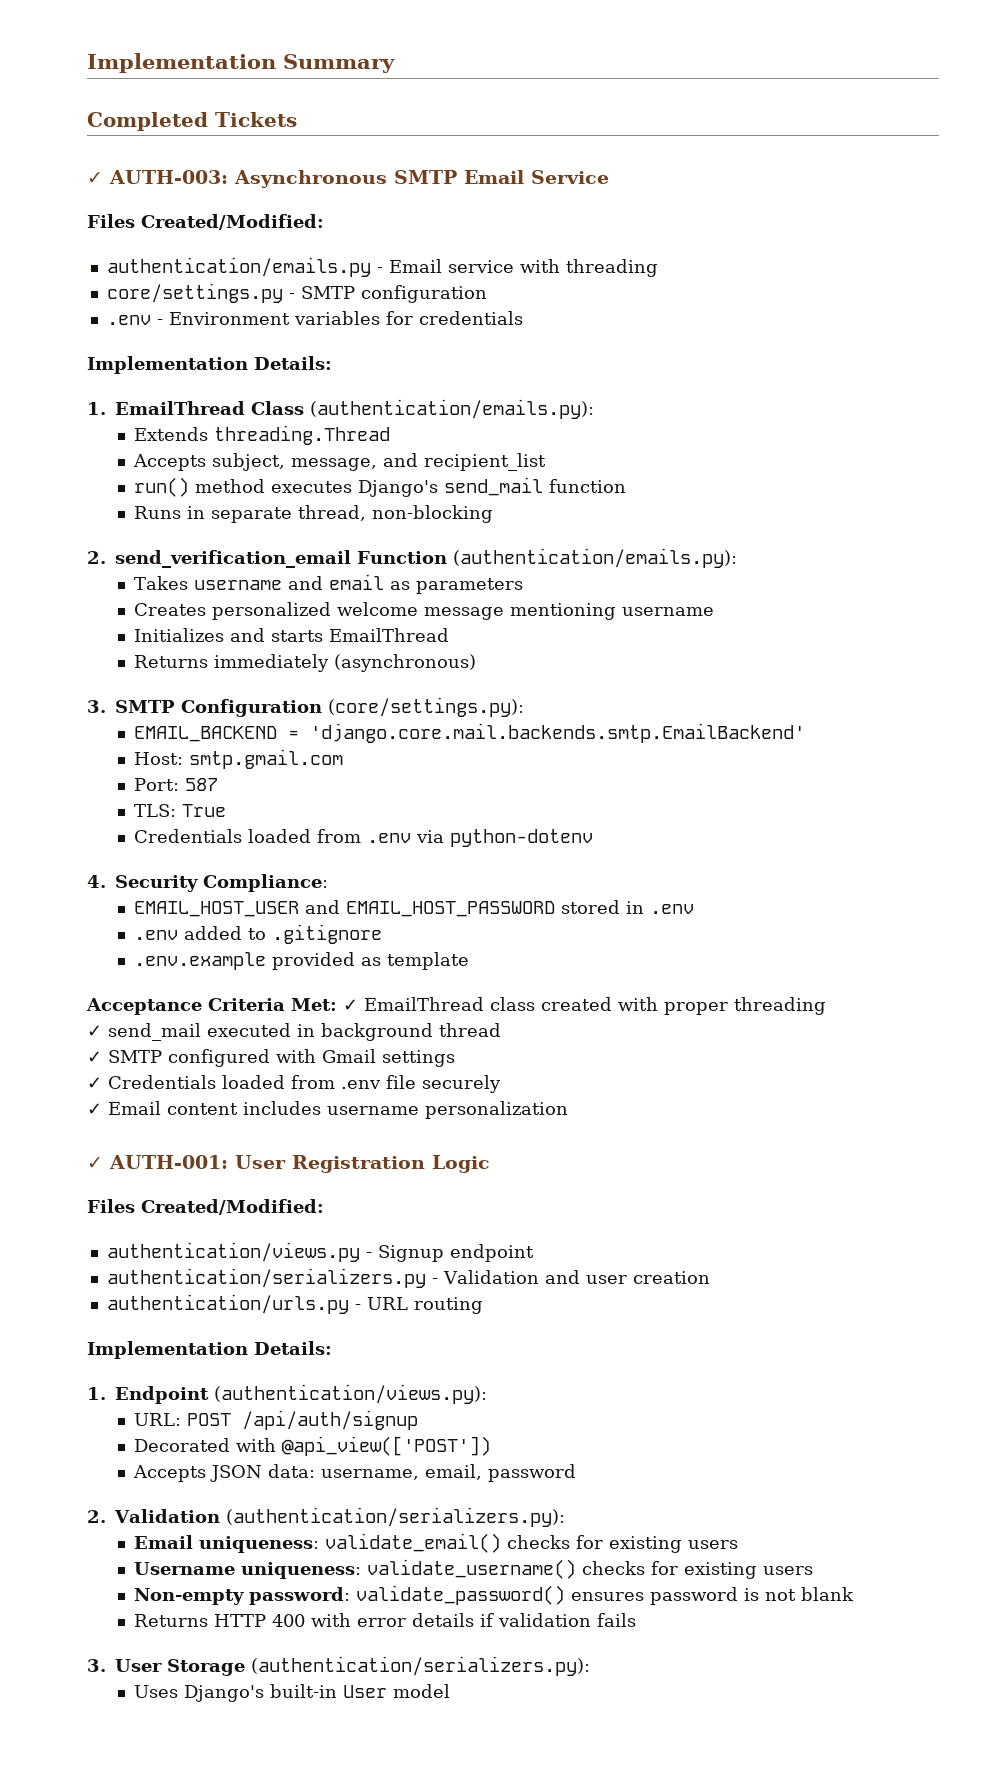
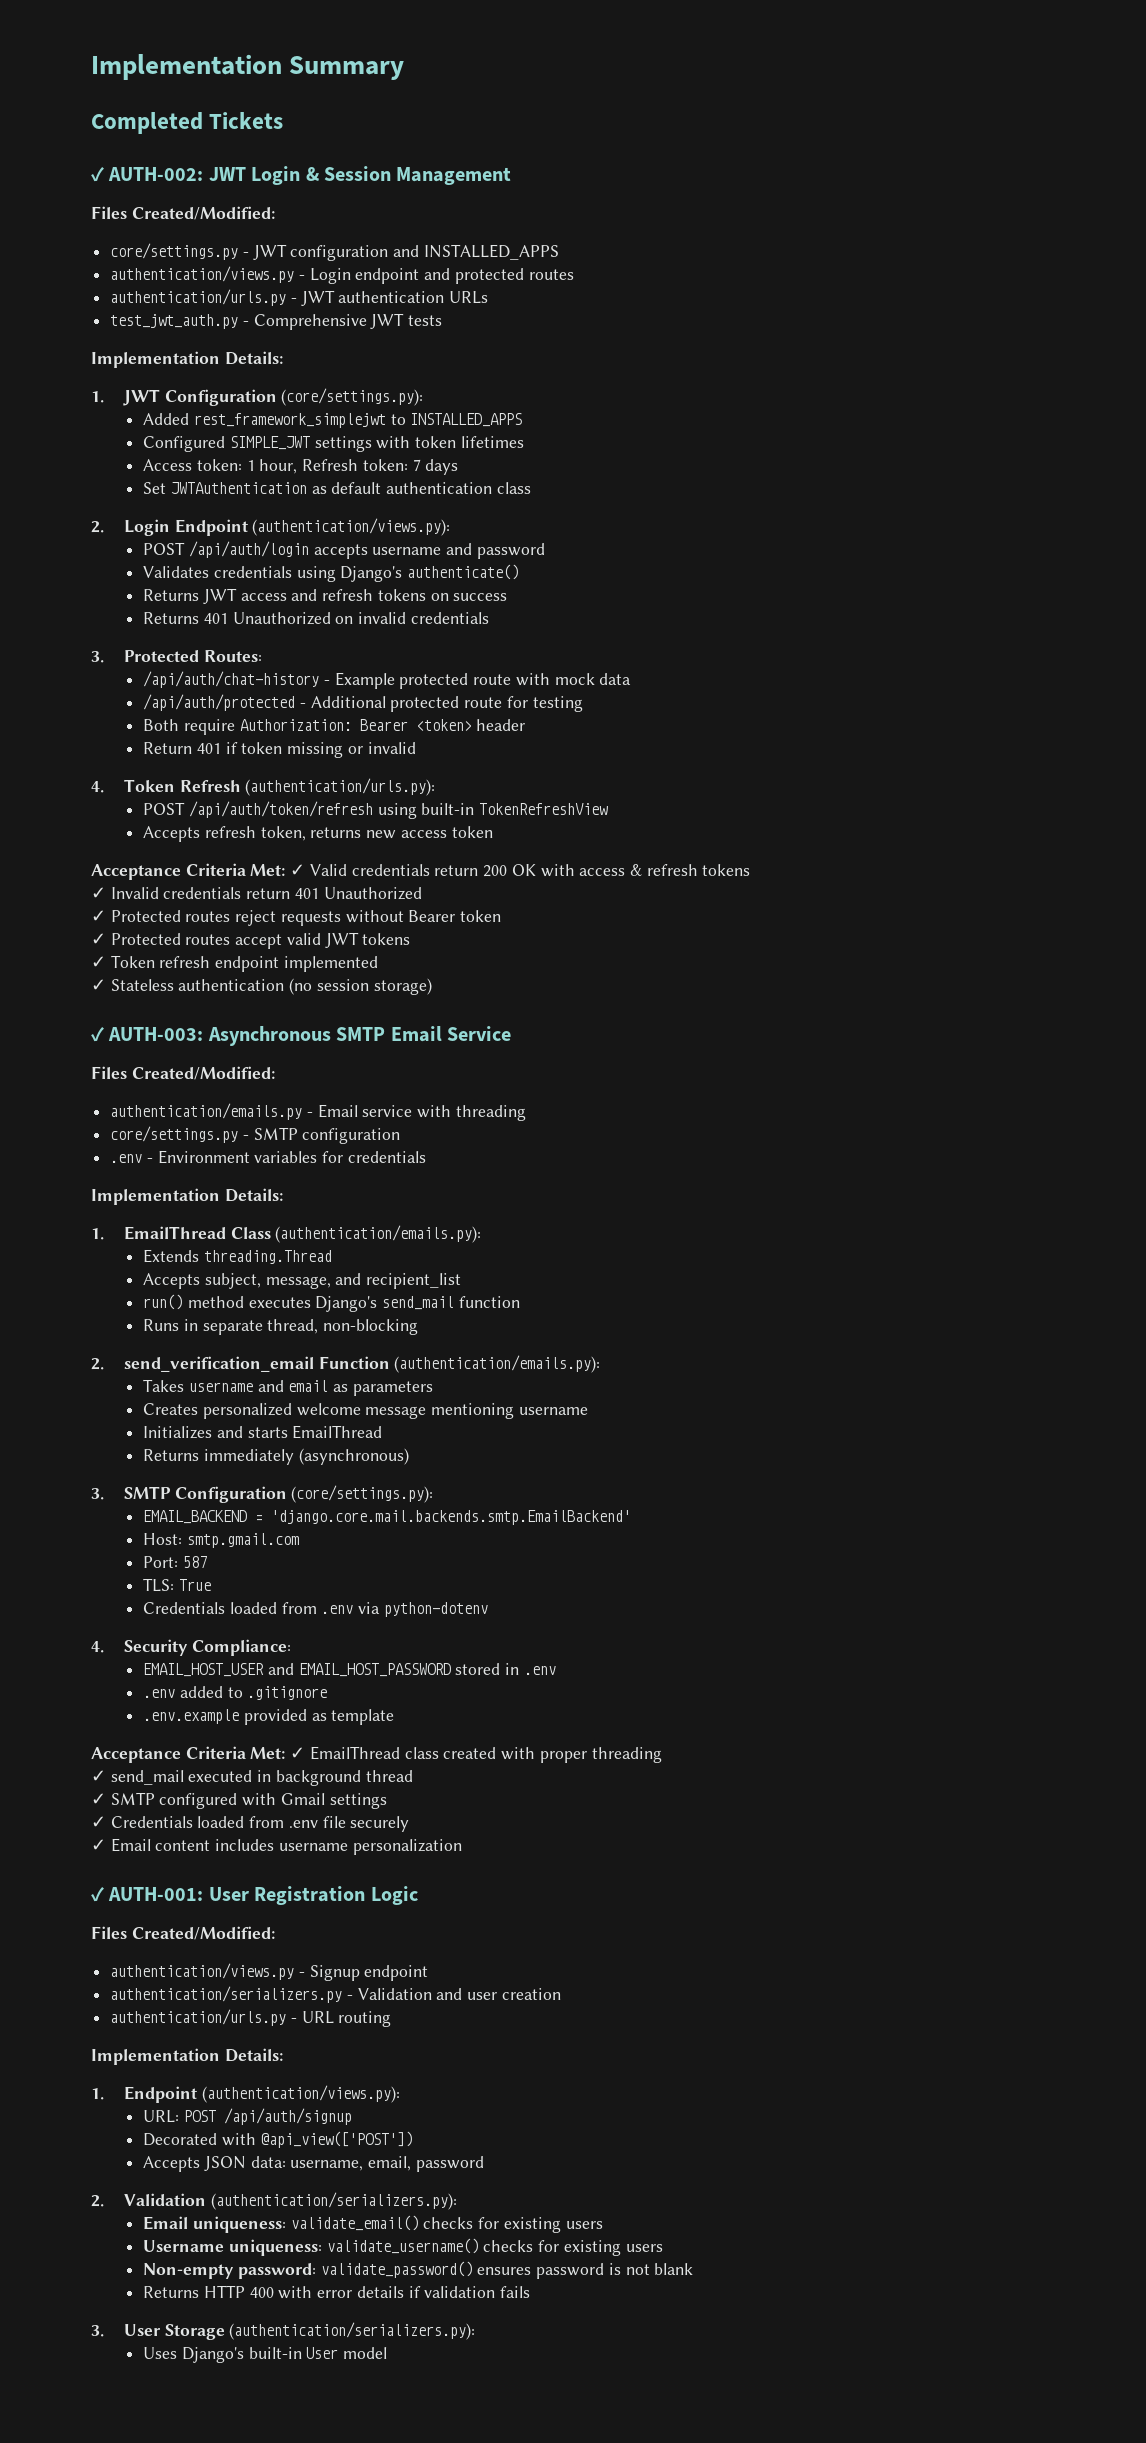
(297, 119) none -> [91,166,512,185] [91,206,275,220] [110,243,559,261] [110,266,574,284] [110,289,489,306] [110,313,443,330] [91,351,283,368] [91,388,424,406] [143,413,523,428] [143,436,524,452] [143,459,459,475] [143,482,531,494] [91,518,451,536] [143,541,545,559] [143,564,520,582] [143,588,508,604] [143,612,489,625] [91,650,262,663] [143,671,632,689] [143,694,583,712] [143,719,526,735] [143,742,416,758] [91,778,436,796] [143,801,609,819] [143,826,493,842] [91,863,751,880] [91,887,422,900] [91,910,502,926] [91,932,411,949] [91,955,378,972] [91,978,432,995] // ✓ AUTH-002: JWT Login & Session Management // Files Created/Modified: // core/settings.py - JWT configuration and INSTALLED_APPS // authentication/views.py - Login endpoint and protected routes // authentication/urls.py - JWT authentication URLs // test_jwt_auth.py - Comprehensive JWT tests // Implementation Details: // 1. JWT Configuration (core/settings.py): // Added rest_framework_simplejwt to INSTALLED_APPS // Configured SIMPLE_JWT settings with token lifetimes // Access token: 1 hour, Refresh token: 7 days // Set JWTAuthentication as default authentication class // 2. Login Endpoint (authentication/views.py): // POST /api/auth/login accepts username and password // Validates credentials using Django's authenticate() // Returns JWT access and refresh tokens on success // Returns 401 Unauthorized on invalid credentials // 3. Protected Routes: // /api/auth/chat-history - Example protected route with mock data // /api/auth/protected - Additional protected route for testing // Both require Authorization: Bearer <token> header // Return 401 if token missing or invalid // 4. Token Refresh (authentication/urls.py): // POST /api/auth/token/refresh using built-in TokenRefreshView // Accepts refresh token, returns new access token // Acceptance Criteria Met: ✓ Valid credentials return 200 OK with access & refresh tokens // ✓ Invalid credentials return 401 Unauthorized // ✓ Protected routes reject requests without Bearer token // ✓ Protected routes accept valid JWT tokens // ✓ Token refresh endpoint implemented // ✓ Stateless authentication (no session storage)

